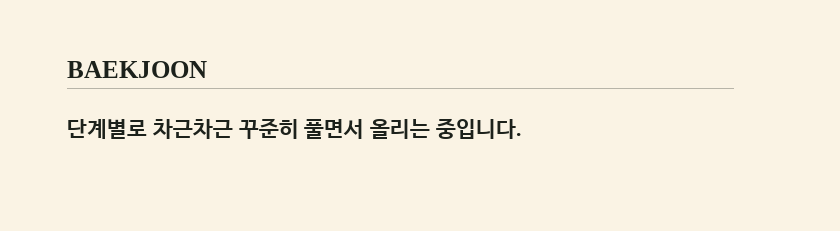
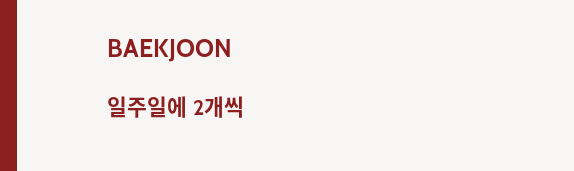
[67,118,522,139] 단계별로 차근차근 꾸준히 풀면서 올리는 중입니다. -> [107,96,244,118] 일주일에 2개씩

